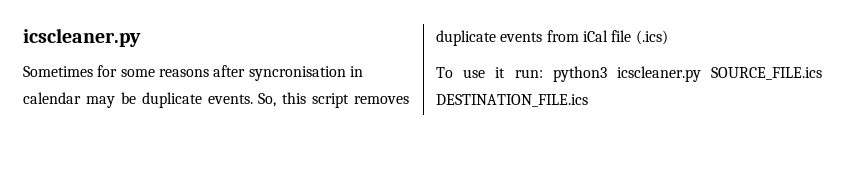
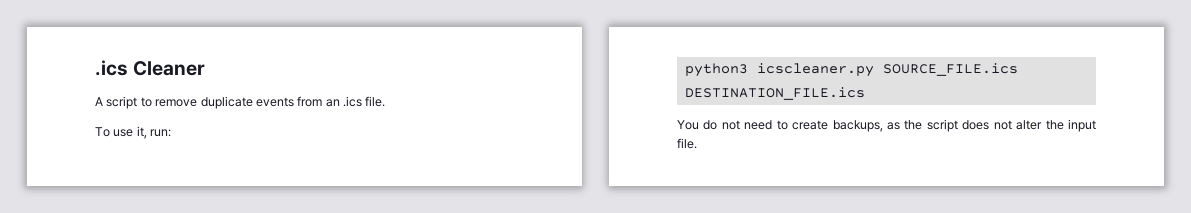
[23,28,141,47] [23,65,363,81] [23,92,409,108] [436,30,668,46] icscleaner.py // Sometimes for some reasons after syncronisation in calendar may be duplicate events. So, this script removes duplicate events from iCal file (.ics) -> [95,60,206,76] [95,96,386,109] .ics Cleaner // A script to remove duplicate events from an .ics file.
[495,67,506,78] it -> [136,126,147,139] it,
(543, 73) none -> (172, 133) //
(588, 100) none -> [677,119,1096,132] [677,138,697,149] // You do not need to create backups, as the script does not alter the input file.

